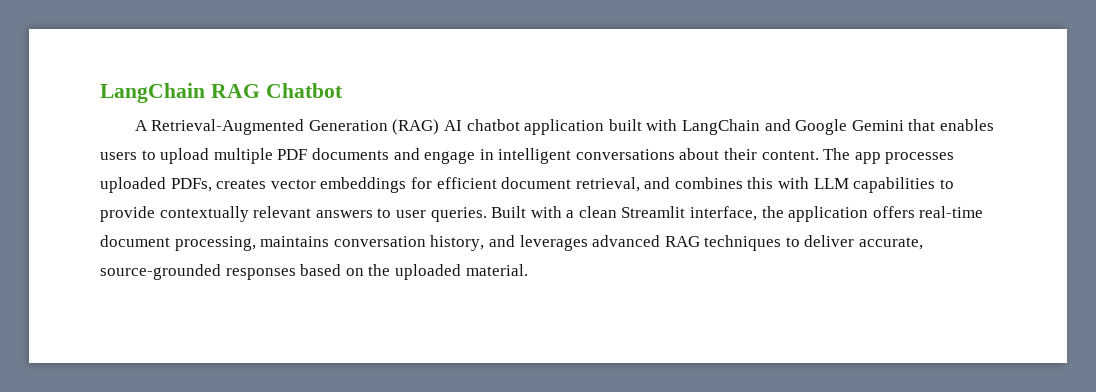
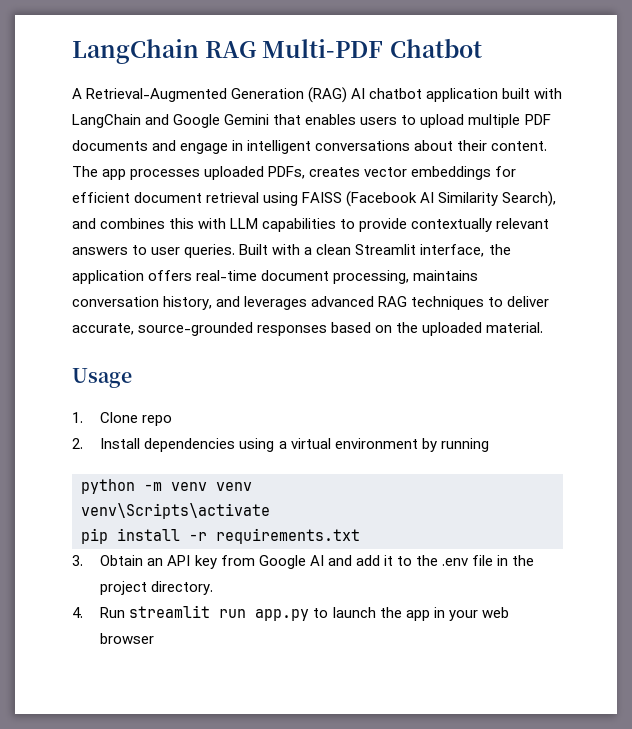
(260, 91) none -> [262,39,384,58] Multi-PDF
[575,177,640,192] retrieval, -> [206,191,557,207] retrieval using FAISS (Facebook AI Similarity Search),
(528, 270) none -> [72,368,132,388] [72,412,173,426] [72,438,489,452] [81,479,252,494] [81,503,270,519] [81,528,360,544] [72,555,535,569] [100,581,214,595] [72,605,509,621] [100,633,155,644] // Usage // 1. Clone repo // 2. Install dependencies using a virtual environment by running // python -m venv venv // venv\Scripts\activate // pip install -r requirements.txt // 3. Obtain an API key from Google AI and add it to the .env file in the project directory. // 4. Run streamlit run app.py to launch the app in your web browser

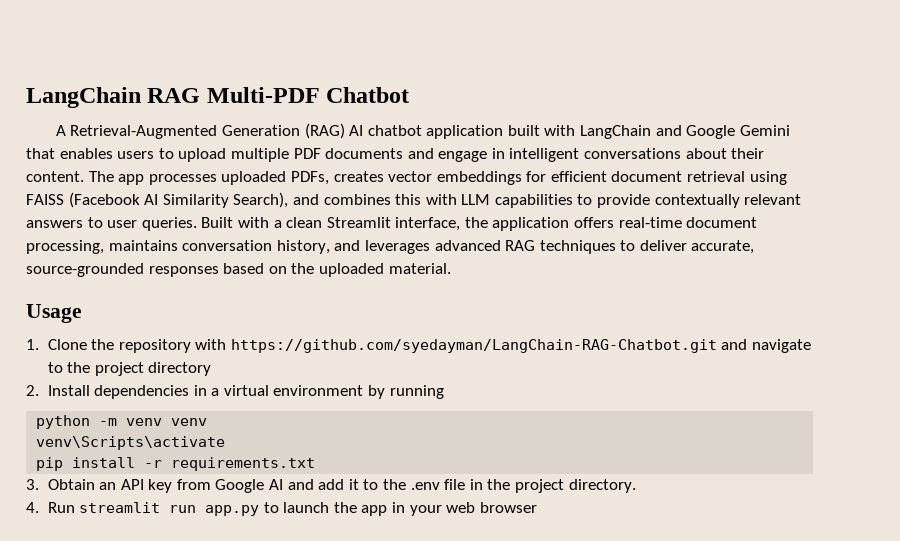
[142,415,173,426] repo -> [91,339,812,353] [47,362,212,376] the repository with https://github.com/syedayman/LangChain-RAG-Chatbot.git and navigate to the project directory
[239,438,275,452] using -> [193,385,207,396] in

